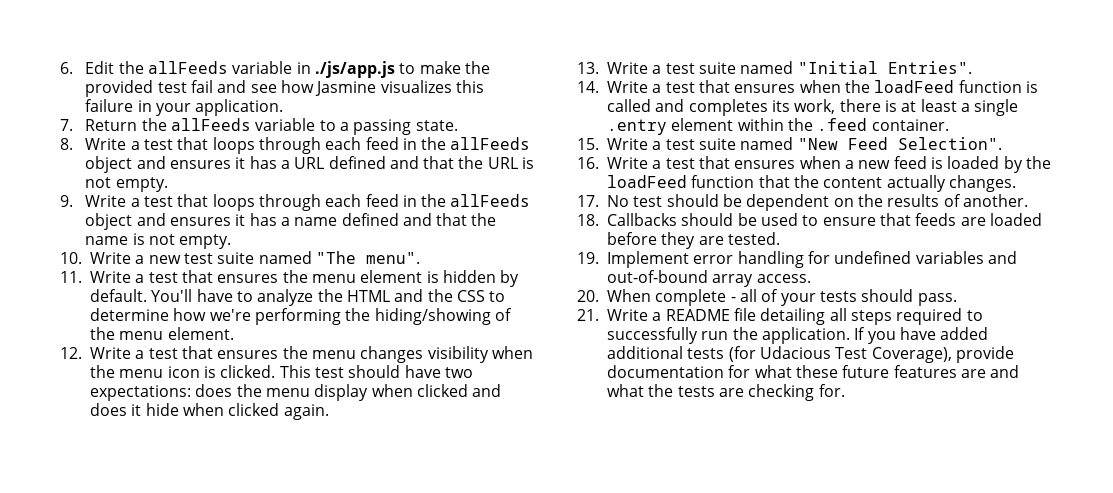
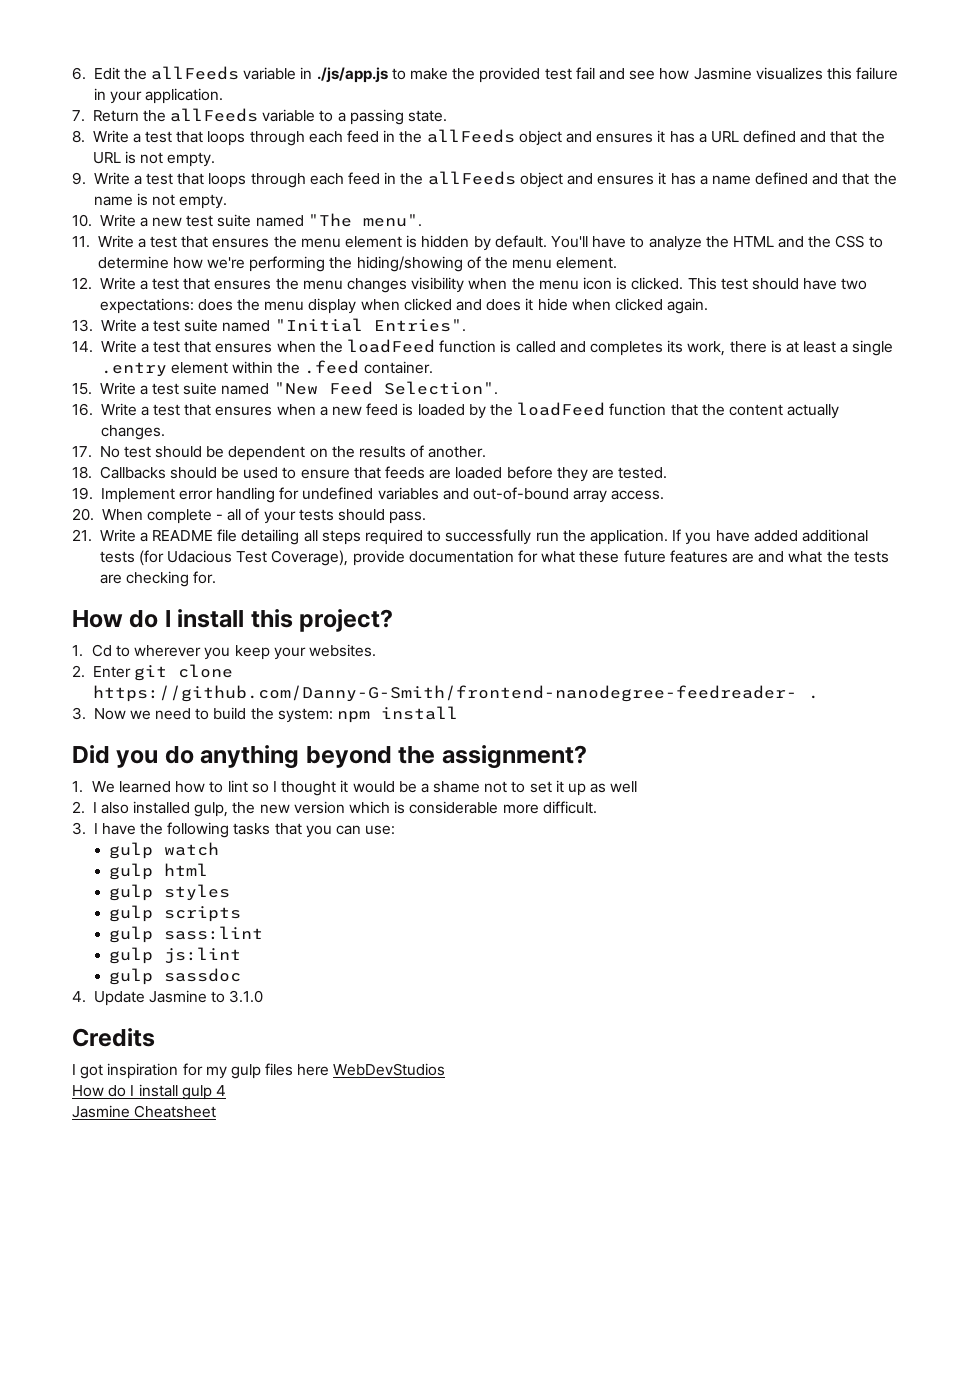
(845, 390) none -> [72,609,394,632] [72,644,376,660] [72,664,233,681] [92,685,819,702] [72,706,459,723] [72,745,587,769] [72,780,638,796] [72,801,597,817] [72,822,396,838] [108,842,219,859] [108,863,208,880] [108,884,230,901] [108,905,241,922] [108,926,263,943] [108,947,241,964] [108,968,241,985] [72,990,264,1006] [72,1028,155,1047] [72,1063,446,1079] [72,1084,226,1100] [72,1105,217,1118] // How do I install this project? // 1. Cd to wherever you keep your websites. // 2. Enter git clone https://github.com/Danny-G-Smith/frontend-nanodegree-feedreader- . // 3. Now we need to build the system: npm install // Did you do anything beyond the assignment? // 1. We learned how to lint so I thought it would be a shame not to set it up as well // 2. I also installed gulp, the new version which is considerable more difficult. // 3. I have the following tasks that you can use: // gulp watch // gulp html // gulp styles // gulp scripts // gulp sass:lint // gulp js:lint // gulp sassdoc // 4. Update Jasmine to 3.1.0 // Credits // I got inspiration for my gulp files here WebDevStudios // How do I install gulp 4 // Jasmine Cheatsheet

